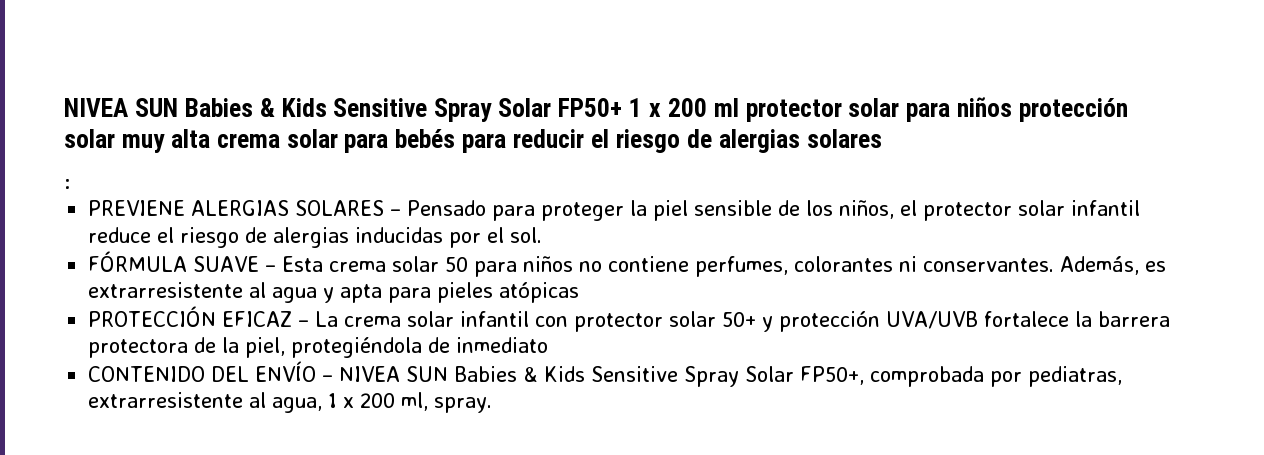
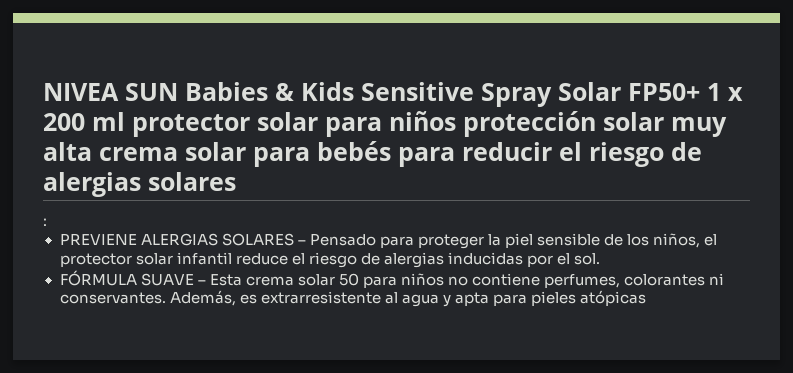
[88,306,1171,332] [88,337,549,358] [88,361,1123,387] [88,392,493,413] // PROTECCIÓN EFICAZ – La crema solar infantil con protector solar 50+ y protección UVA/UVB fortalece la barrera protectora de la piel, protegiéndola de inmediato // CONTENIDO DEL ENVÍO – NIVEA SUN Babies & Kids Sensitive Spray Solar FP50+, comprobada por pediatras, extrarresistente al agua, 1 x 200 ml, spray. -> (646, 298) none

